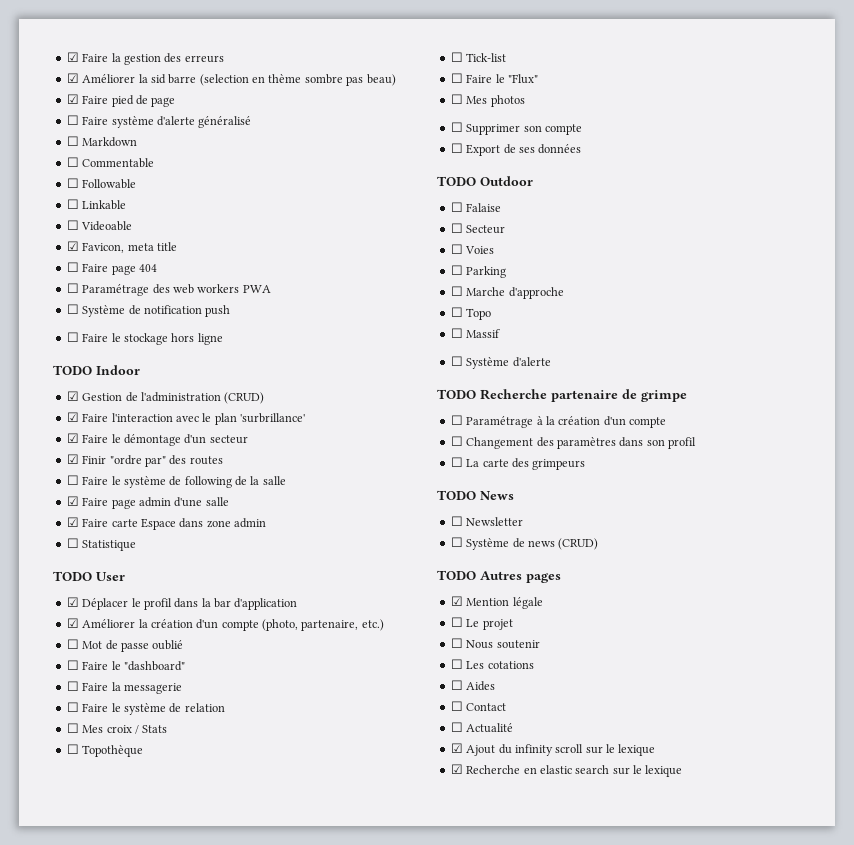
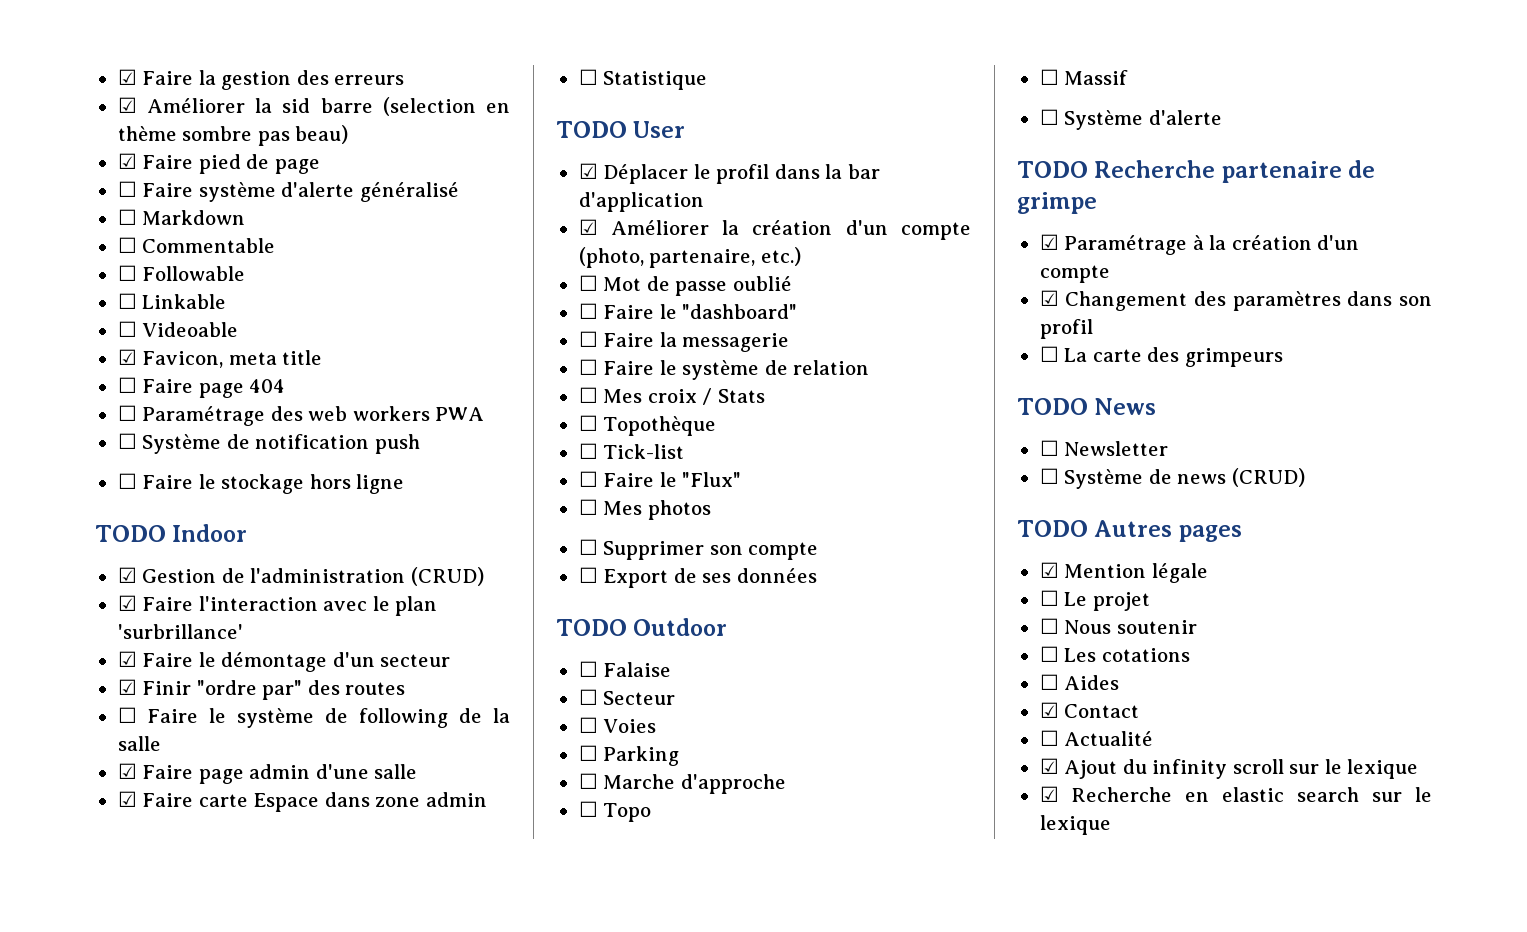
[450,415,463,425] ☐ -> [1039,234,1059,250] ☑
[450,436,463,446] ☐ -> [1039,290,1059,306] ☑
[450,701,463,711] ☐ -> [1039,702,1059,718] ☑

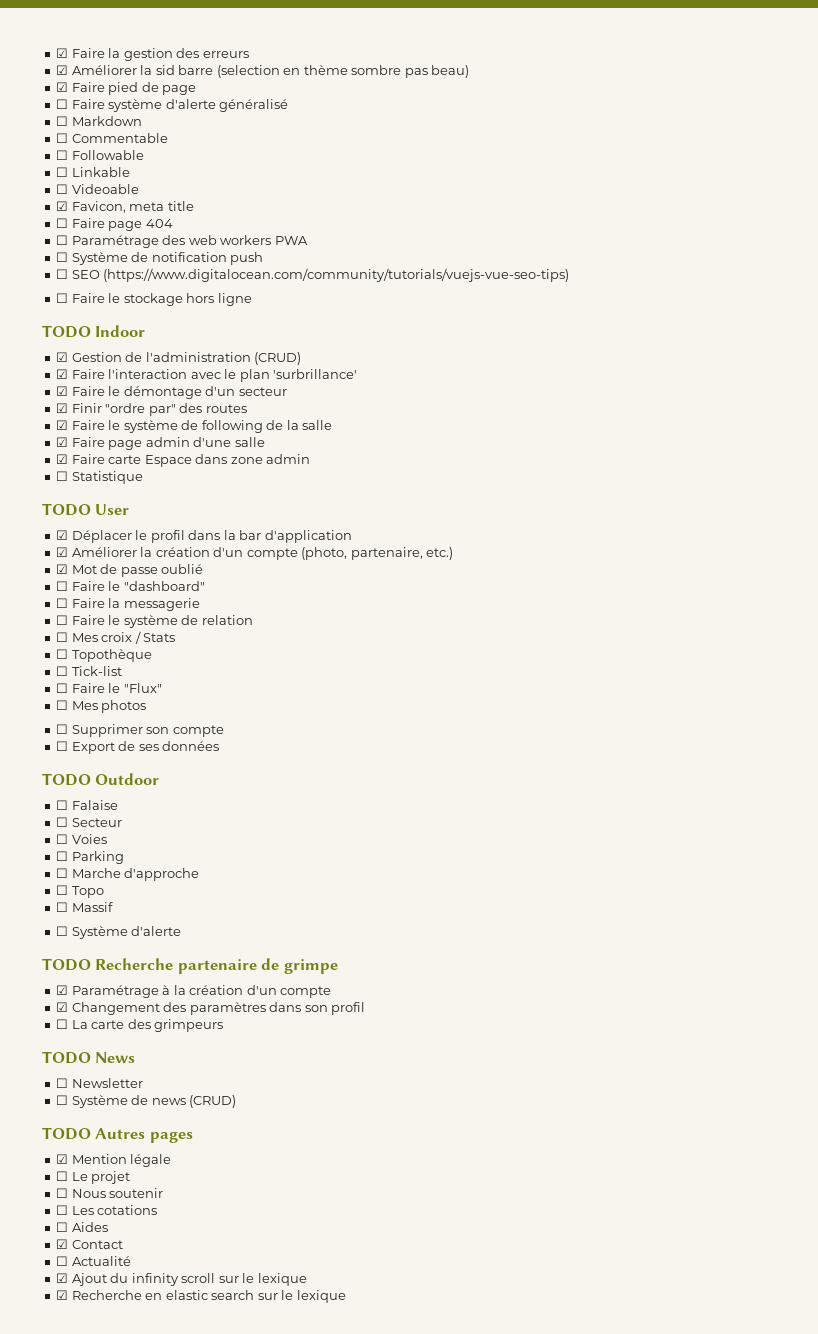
(420, 444) none -> [56,268,570,282] // ☐ SEO (https://www.digitalocean.com/community/tutorials/vuejs-vue-seo-tips)
[117,707,137,723] ☐ -> [56,420,69,430] ☑
[578,275,598,291] ☐ -> [56,564,69,574] ☑

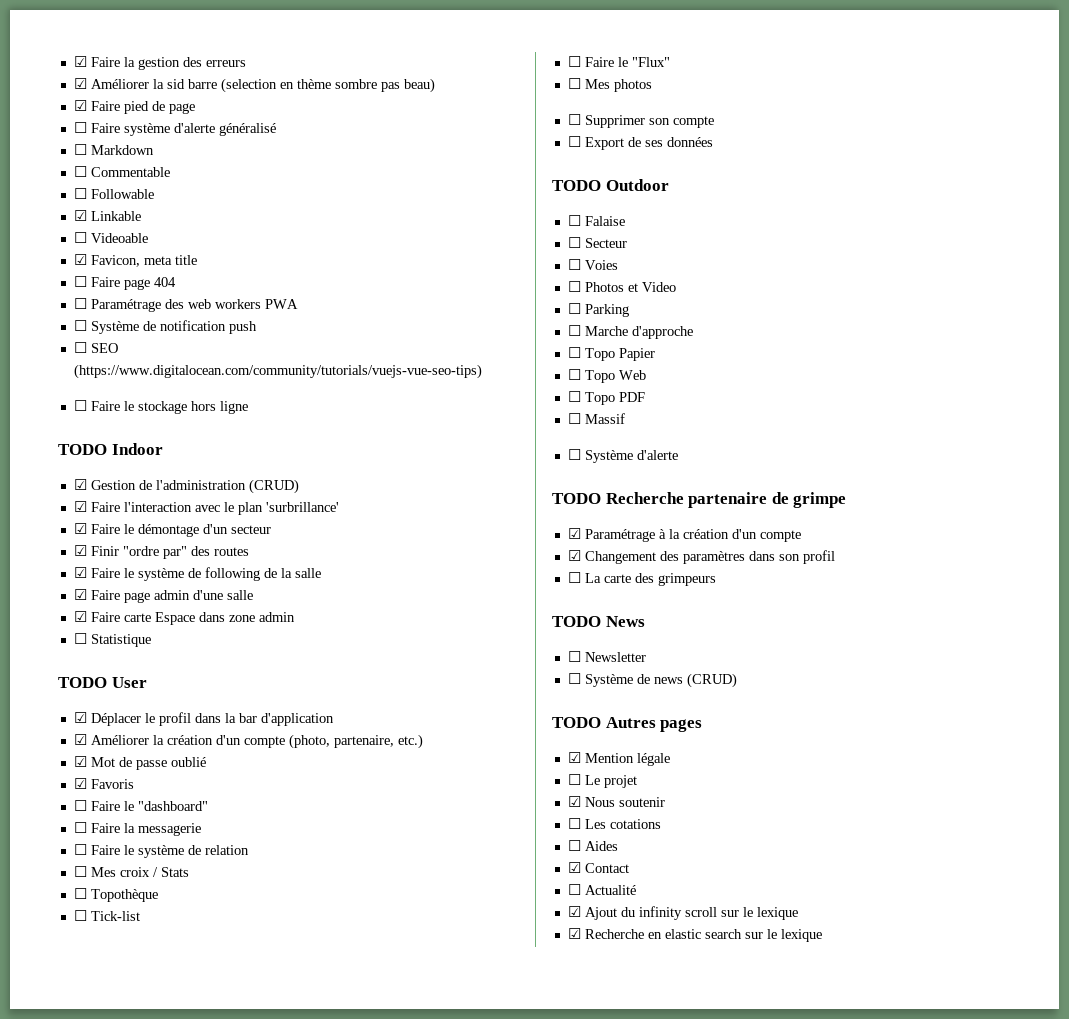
[56,167,69,177] ☐ -> [73,210,87,221] ☑
(204, 569) none -> [73,778,134,789] // ☑ Favoris
(107, 839) none -> [567,281,676,292] // ☐ Photos et Video
(104, 892) none -> [618,348,655,361] [567,369,646,383] [567,391,645,405] Papier // ☐ Topo Web // ☐ Topo PDF
[56,1188,69,1198] ☐ -> [567,796,581,807] ☑

